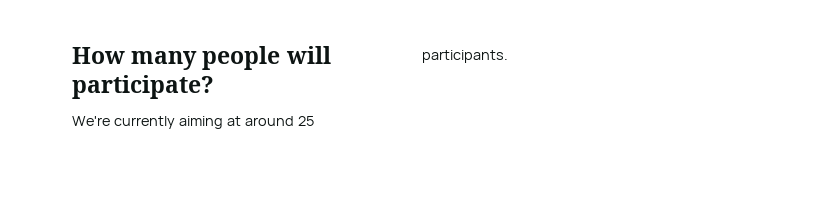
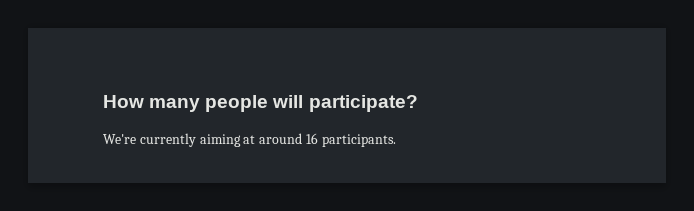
[297,116,314,126] 25 -> [305,133,318,144] 16

